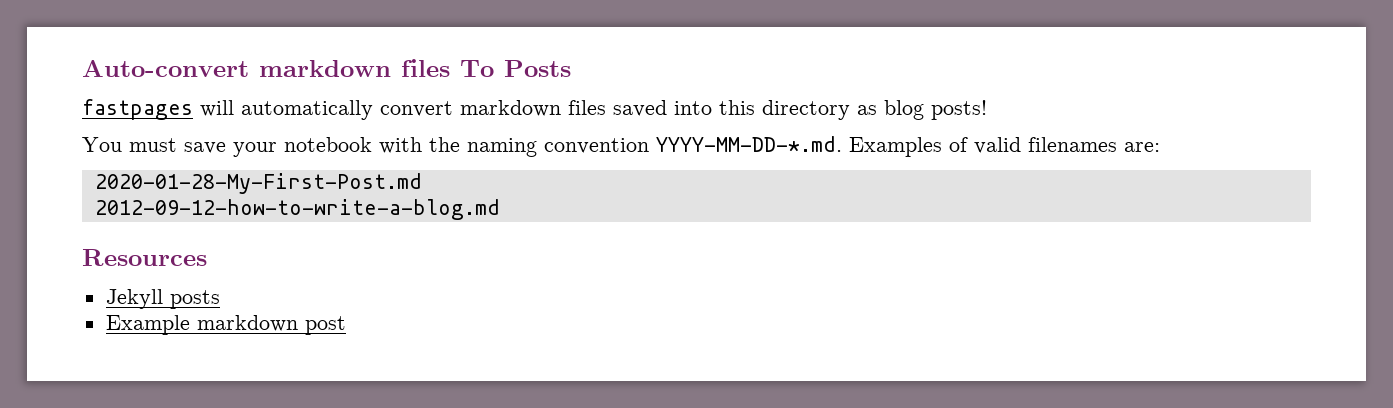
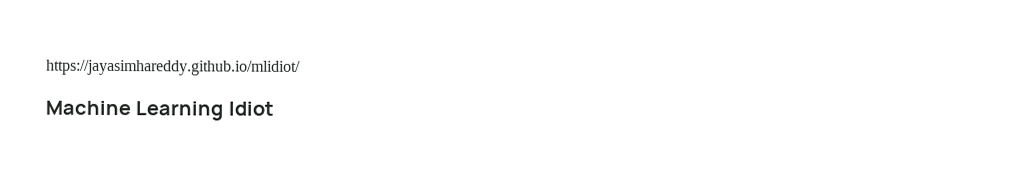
[82,59,571,77] [82,99,987,120] [82,136,1160,157] [94,173,422,194] [94,199,500,220] [82,249,207,266] [105,289,220,309] [105,315,346,335] Auto-convert markdown files To Posts // fastpages will automatically convert markdown files saved into this directory as blog posts! // You must save your notebook with the naming convention YYYY-MM-DD-*.md. Examples of valid filenames are: // 2020-01-28-My-First-Post.md // 2012-09-12-how-to-write-a-blog.md // Resources // Jekyll posts // Example markdown post -> [46,59,301,76] [45,100,274,121] https://jayasimhareddy.github.io/mlidiot/ // Machine Learning Idiot

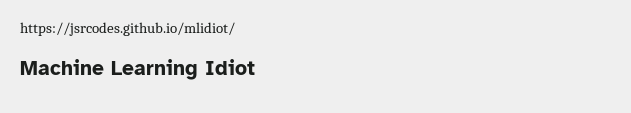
[46,59,301,76] https://jayasimhareddy.github.io/mlidiot/ -> [20,22,235,36] https://jsrcodes.github.io/mlidiot/

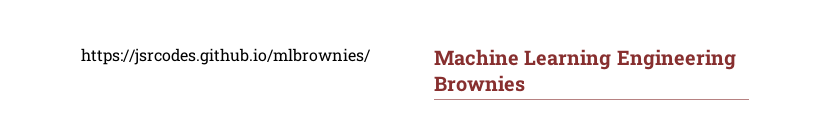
[20,22,235,36] https://jsrcodes.github.io/mlidiot/ -> [81,48,371,65] https://jsrcodes.github.io/mlbrownies/
[205,59,255,75] Idiot -> [616,49,736,70] [434,75,525,92] Engineering Brownies

